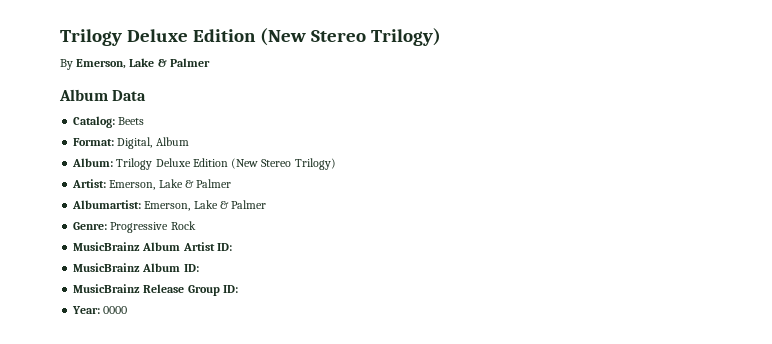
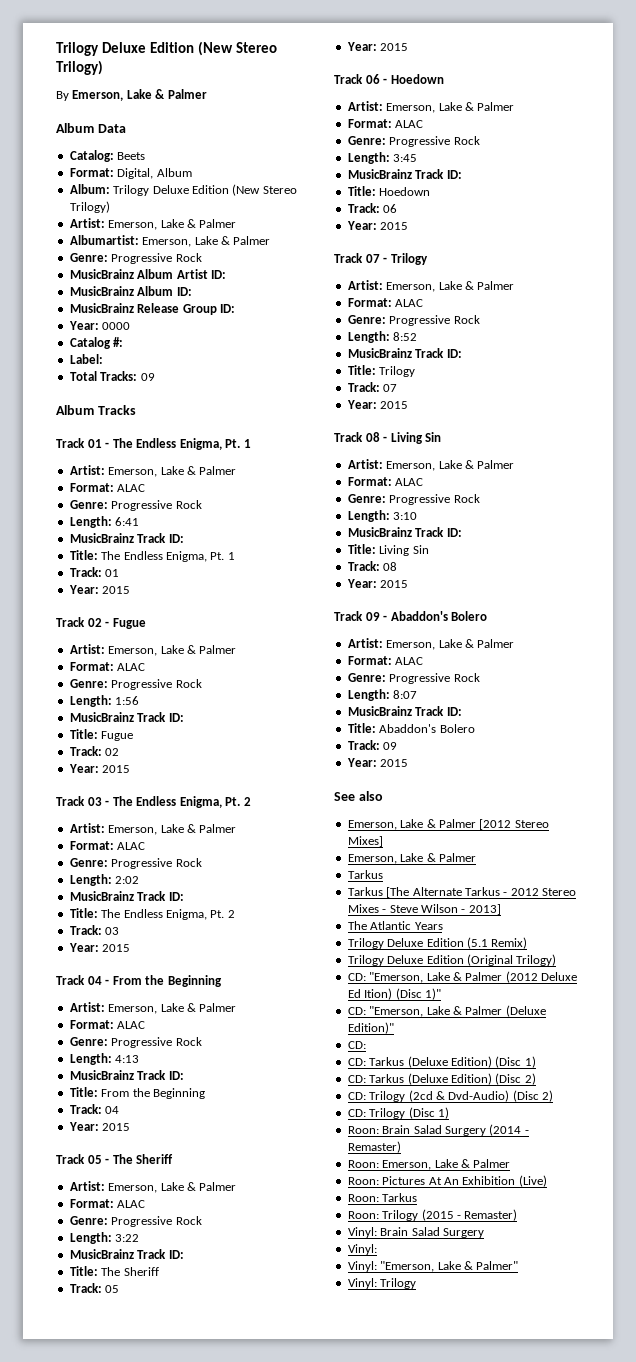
(128, 310) none -> [69,337,124,349] [69,354,103,364] [69,371,155,381] [56,405,136,415] [56,438,251,450] [69,465,237,477] [69,483,146,492] [69,500,202,511] [69,516,140,528] [69,533,184,543] [69,550,235,562] [69,567,120,577] [68,585,131,594] [56,617,146,629] [69,644,237,656] [69,662,146,671] [69,679,202,690] [69,695,140,707] [69,712,184,722] [69,729,134,741] [69,746,120,756] [68,764,131,773] [56,796,251,808] [69,823,237,835] [69,841,146,850] [69,858,202,869] [69,874,140,886] [69,891,184,901] [69,908,235,920] [69,925,120,935] [68,943,131,952] [56,975,222,987] [69,1002,237,1014] [69,1020,146,1029] [69,1037,202,1048] [69,1053,140,1065] [69,1070,184,1080] [69,1087,205,1099] [69,1104,120,1114] [68,1122,131,1131] [56,1154,174,1164] [69,1181,237,1193] [69,1199,146,1208] [69,1216,202,1227] [69,1232,140,1244] [69,1249,184,1259] [69,1266,159,1276] [69,1283,120,1293] [346,42,409,51] [334,74,444,84] [347,101,515,113] [347,119,424,128] [347,136,480,147] [347,152,418,164] [347,169,462,179] [347,186,431,196] [347,203,398,213] [346,221,409,230] [334,253,428,265] [347,280,515,292] [347,298,424,307] [347,315,480,326] [347,331,418,343] [347,348,462,358] [347,365,416,377] [347,382,398,392] [346,400,409,409] [334,432,442,444] [347,459,515,471] [347,477,424,486] [347,494,480,505] [347,510,418,522] [347,527,462,537] [347,544,429,556] [347,561,398,571] [346,579,409,588] [334,611,488,621] [347,638,515,650] [347,656,424,665] [347,673,480,684] [347,689,418,701] [347,706,462,716] [347,723,475,733] [347,740,398,750] [346,758,409,767] [334,791,383,801] [347,819,549,830] [347,836,383,847] [347,853,476,864] [347,870,383,879] [347,887,576,898] [347,904,501,915] [347,921,443,930] [347,937,528,949] [347,954,557,966] [347,971,577,983] [347,988,441,1000] [347,1005,546,1017] [347,1022,394,1034] [347,1041,366,1049] [347,1056,536,1068] [347,1073,536,1085] [347,1090,553,1102] [347,1107,449,1119] [347,1124,529,1136] [347,1141,401,1153] [347,1159,511,1170] [347,1175,547,1187] [347,1193,418,1202] [347,1209,518,1221] [347,1227,484,1238] [347,1244,377,1255] [347,1261,519,1272] [347,1278,417,1289] // Catalog #: // Label: // Total Tracks: 09 // Album Tracks // Track 01 - The Endless Enigma, Pt. 1 // Artist: Emerson, Lake & Palmer // Format: ALAC // Genre: Progressive Rock // Length: 6:41 // MusicBrainz Track ID: // Title: The Endless Enigma, Pt. 1 // Track: 01 // Year: 2015 // Track 02 - Fugue // Artist: Emerson, Lake & Palmer // Format: ALAC // Genre: Progressive Rock // Length: 1:56 // MusicBrainz Track ID: // Title: Fugue // Track: 02 // Year: 2015 // Track 03 - The Endless Enigma, Pt. 2 // Artist: Emerson, Lake & Palmer // Format: ALAC // Genre: Progressive Rock // Length: 2:02 // MusicBrainz Track ID: // Title: The Endless Enigma, Pt. 2 // Track: 03 // Year: 2015 // Track 04 - From the Beginning // Artist: Emerson, Lake & Palmer // Format: ALAC // Genre: Progressive Rock // Length: 4:13 // MusicBrainz Track ID: // Title: From the Beginning // Track: 04 // Year: 2015 // Track 05 - The Sheriff // Artist: Emerson, Lake & Palmer // Format: ALAC // Genre: Progressive Rock // Length: 3:22 // MusicBrainz Track ID: // Title: The Sheriff // Track: 05 // Year: 2015 // Track 06 - Hoedown // Artist: Emerson, Lake & Palmer // Format: ALAC // Genre: Progressive Rock // Length: 3:45 // MusicBrainz Track ID: // Title: Hoedown // Track: 06 // Year: 2015 // Track 07 - Trilogy // Artist: Emerson, Lake & Palmer // Format: ALAC // Genre: Progressive Rock // Length: 8:52 // MusicBrainz Track ID: // Title: Trilogy // Track: 07 // Year: 2015 // Track 08 - Living Sin // Artist: Emerson, Lake & Palmer // Format: ALAC // Genre: Progressive Rock // Length: 3:10 // MusicBrainz Track ID: // Title: Living Sin // Track: 08 // Year: 2015 // Track 09 - Abaddon's Bolero // Artist: Emerson, Lake & Palmer // Format: ALAC // Genre: Progressive Rock // Length: 8:07 // MusicBrainz Track ID: // Title: Abaddon's Bolero // Track: 09 // Year: 2015 // See also // Emerson, Lake & Palmer [2012 Stereo Mixes] // Emerson, Lake & Palmer // Tarkus // Tarkus [The Alternate Tarkus - 2012 Stereo Mixes - Steve Wilson - 2013] // The Atlantic Years // Trilogy Deluxe Edition (5.1 Remix) // Trilogy Deluxe Edition (Original Trilogy) // CD: "Emerson, Lake & Palmer (2012 Deluxe Ed Ition) (Disc 1)" // CD: "Emerson, Lake & Palmer (Deluxe Edition)" // CD: // CD: Tarkus (Deluxe Edition) (Disc 1) // CD: Tarkus (Deluxe Edition) (Disc 2) // CD: Trilogy (2cd & Dvd-Audio) (Disc 2) // CD: Trilogy (Disc 1) // Roon: Brain Salad Surgery (2014 - Remaster) // Roon: Emerson, Lake & Palmer // Roon: Pictures At An Exhibition (Live) // Roon: Tarkus // Roon: Trilogy (2015 - Remaster) // Vinyl: Brain Salad Surgery // Vinyl: // Vinyl: "Emerson, Lake & Palmer" // Vinyl: Trilogy

